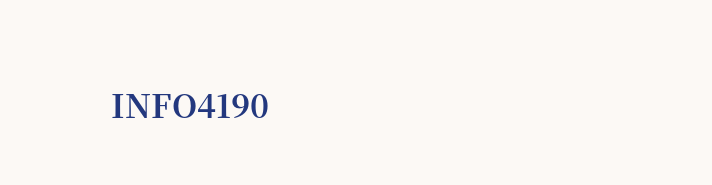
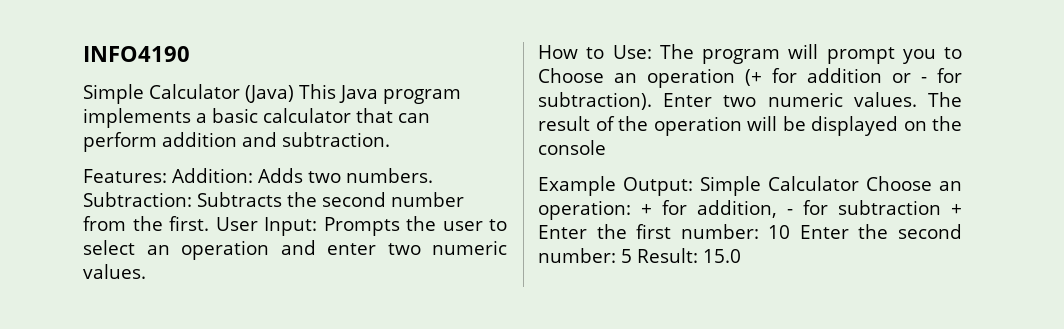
(269, 106) none -> [83,84,462,104] [83,108,430,128] [83,132,390,152] [83,168,433,183] [83,192,464,207] [83,216,507,236] [83,240,507,260] [83,264,146,279] [538,44,962,64] [538,68,962,88] [538,92,962,110] [538,116,962,136] [538,140,606,155] [538,176,962,196] [538,200,962,220] [538,224,962,239] [538,248,741,263] // Simple Calculator (Java) This Java program implements a basic calculator that can perform addition and subtraction. // Features: Addition: Adds two numbers. Subtraction: Subtracts the second number from the first. User Input: Prompts the user to select an operation and enter two numeric values. // How to Use: The program will prompt you to Choose an operation (+ for addition or - for subtraction). Enter two numeric values. The result of the operation will be displayed on the console // Example Output: Simple Calculator Choose an operation: + for addition, - for subtraction + Enter the first number: 10 Enter the second number: 5 Result: 15.0

